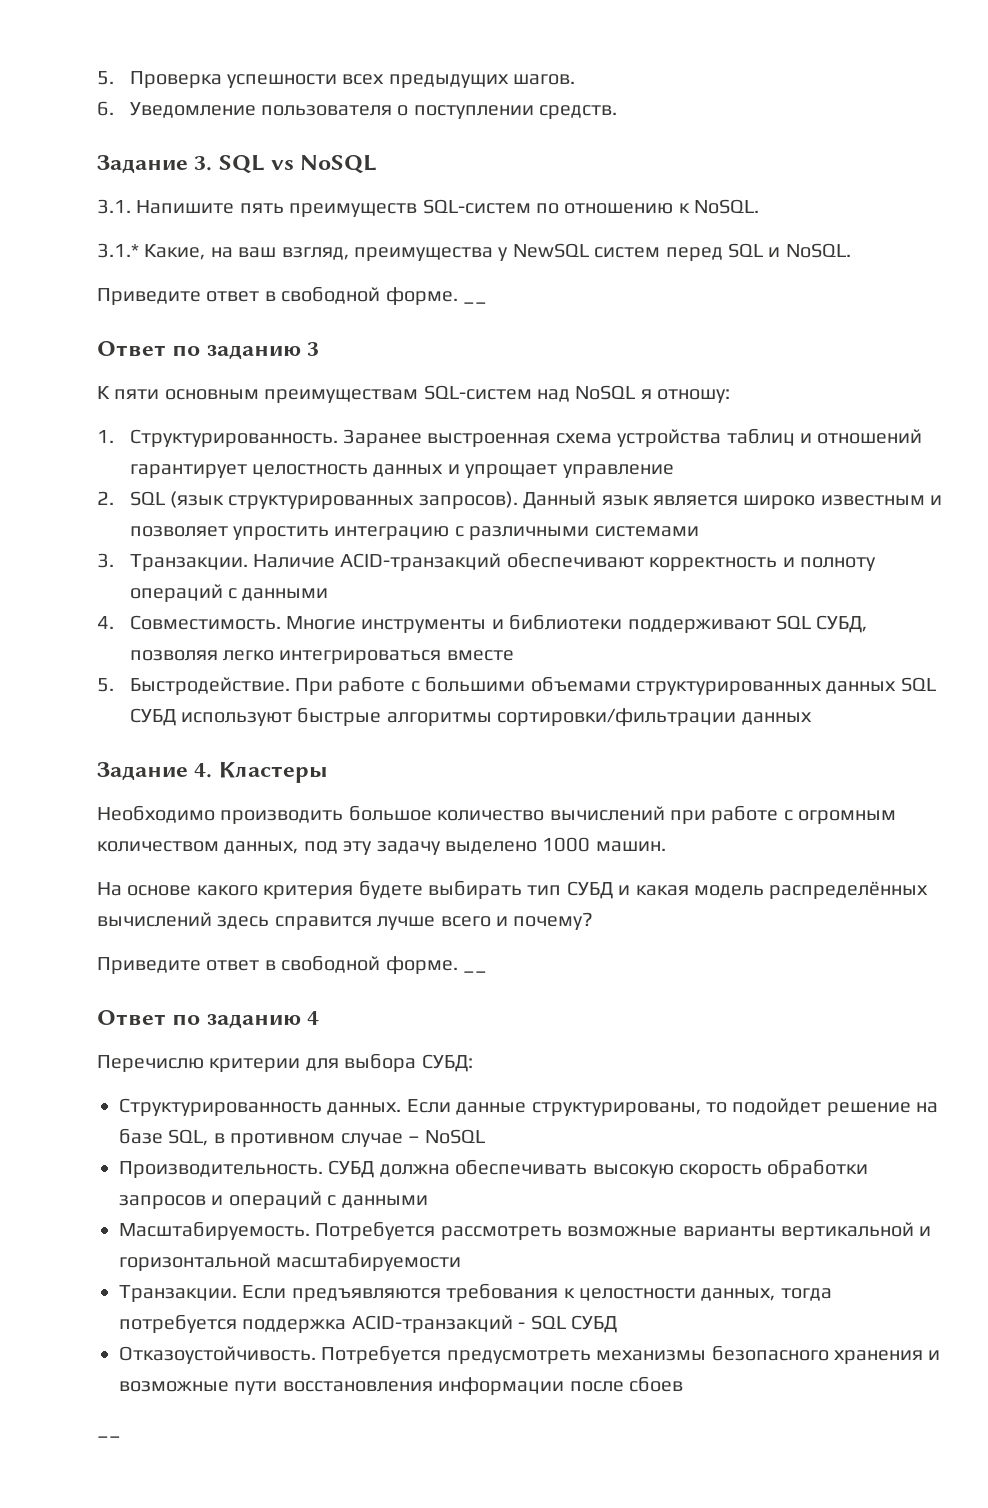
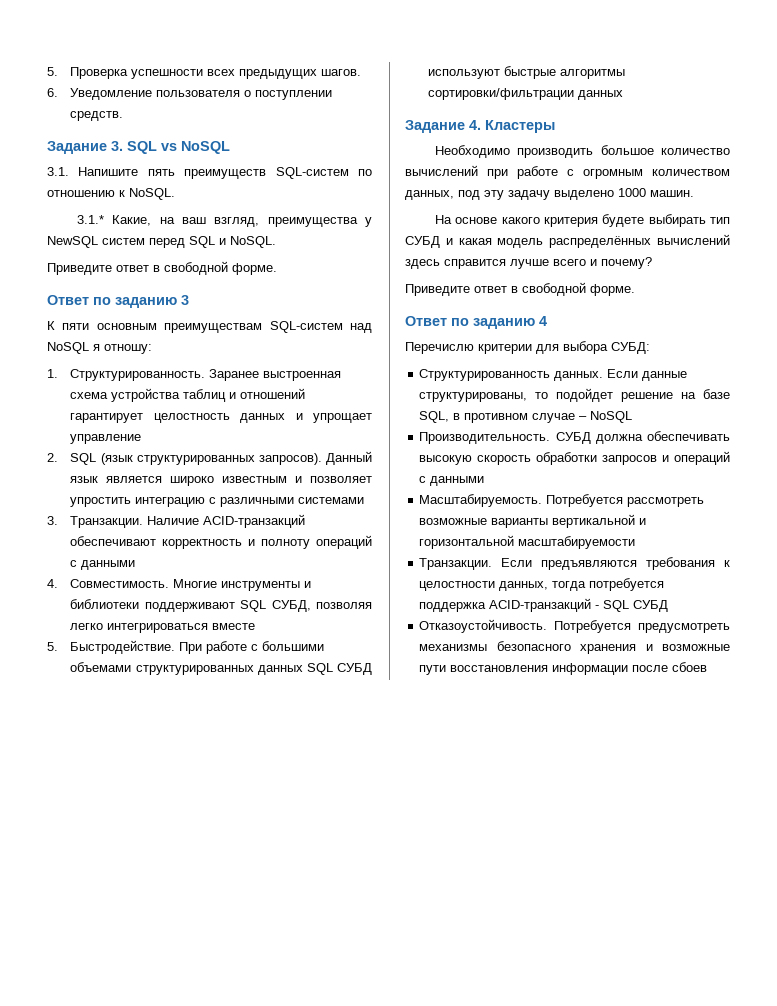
[463,301,487,304] __ -> (277, 269) none
[463,970,487,973] __ -> (635, 290) none
[97,1435,121,1438] // __ -> (708, 667) none

